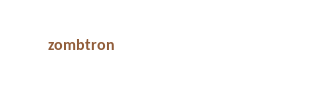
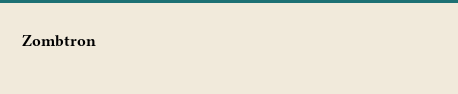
[48,39,115,50] zombtron -> [22,34,96,47] Zombtron

